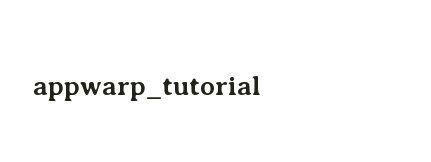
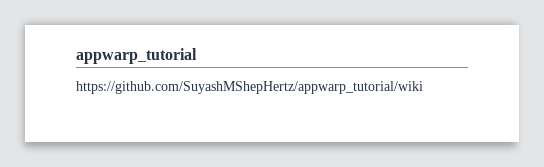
(261, 88) none -> [76,81,423,94] // https://github.com/SuyashMShepHertz/appwarp_tutorial/wiki

